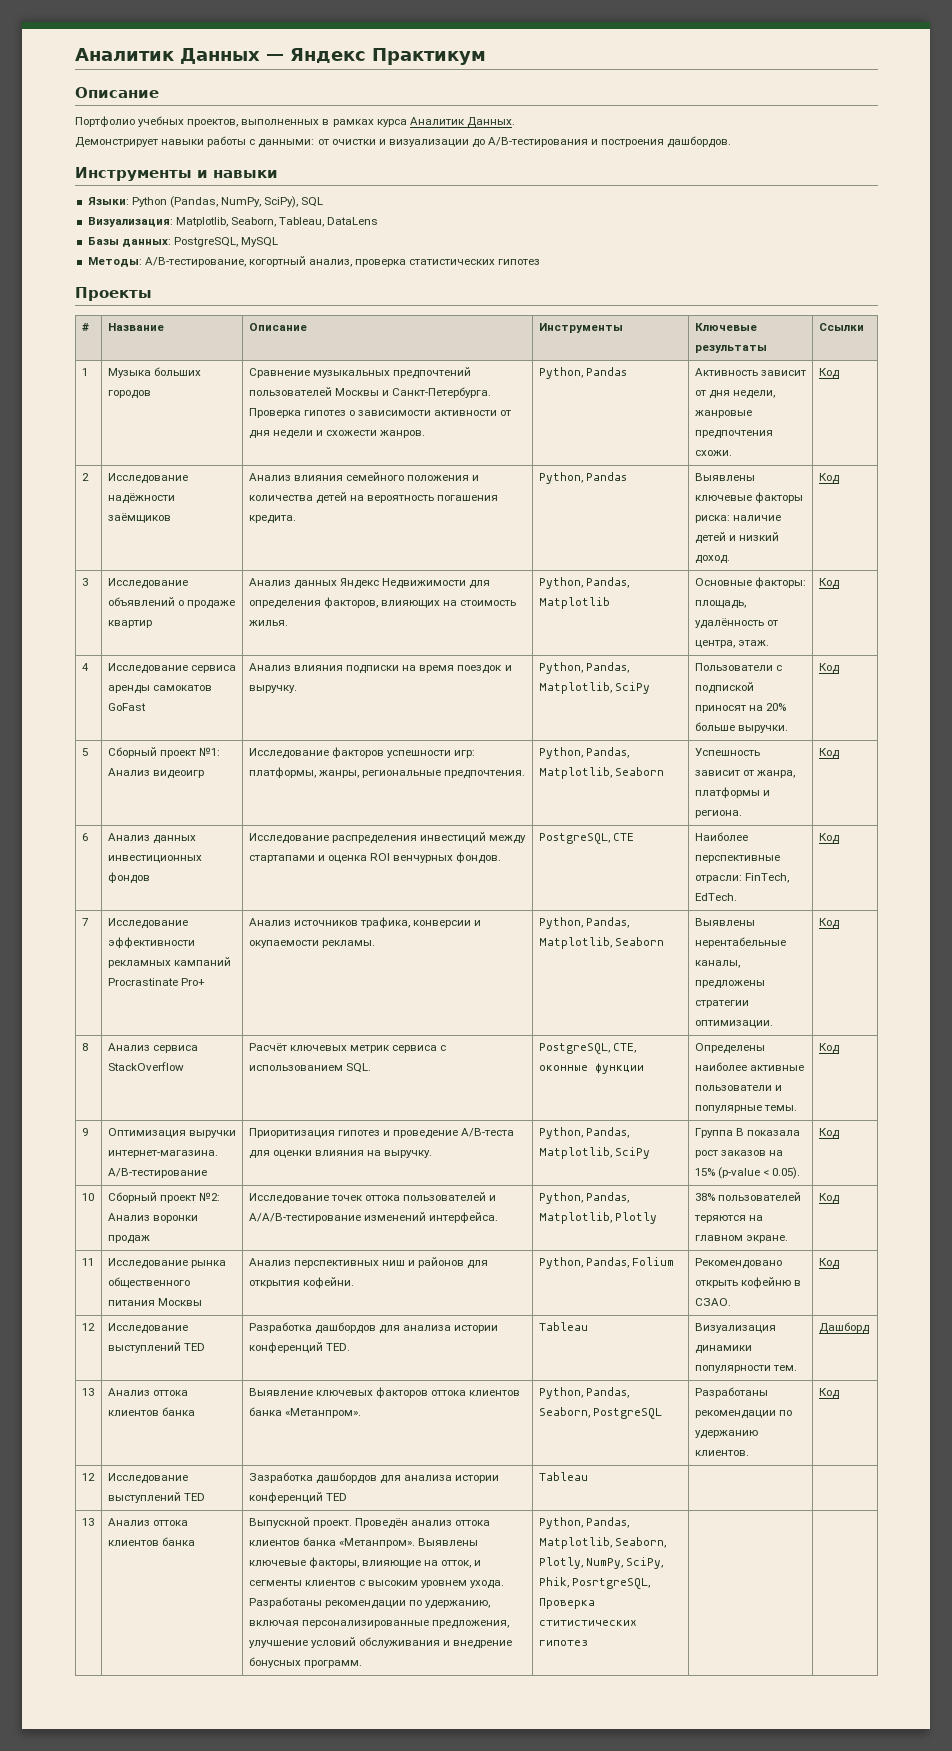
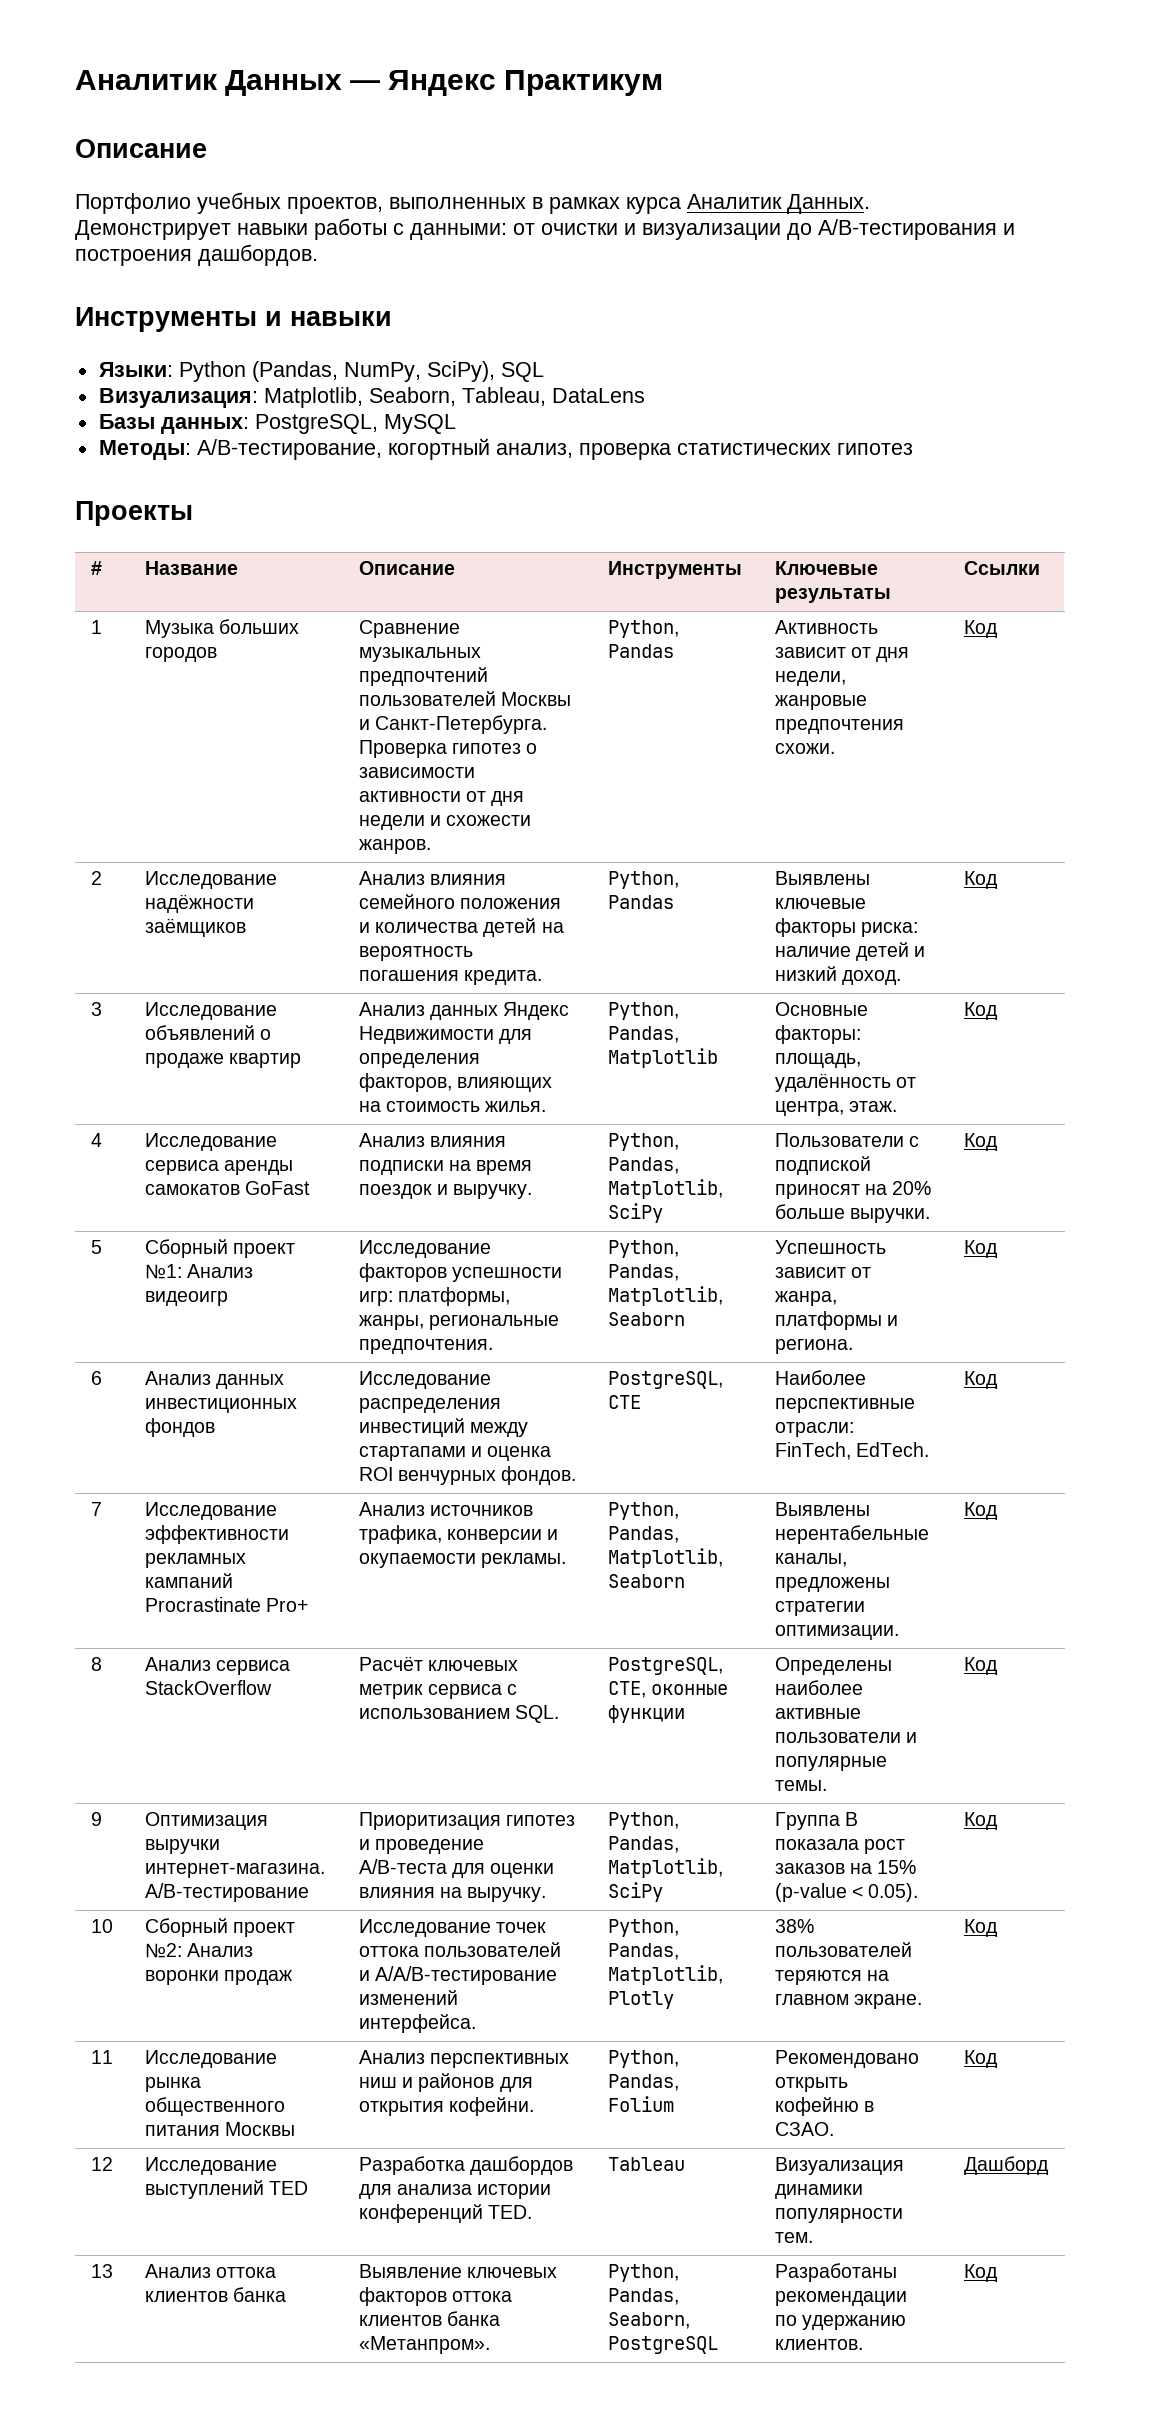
[81,1473,95,1481] [107,1473,188,1484] [107,1492,205,1503] [248,1472,500,1484] [248,1492,347,1503] [538,1472,588,1481] [81,1518,94,1526] [107,1518,188,1526] [107,1537,195,1546] [248,1517,491,1529] [248,1537,479,1548] [248,1557,482,1568] [248,1580,505,1589] [248,1597,491,1609] [248,1620,510,1629] [248,1637,513,1649] [248,1657,362,1668] [538,1517,629,1529] [538,1537,666,1549] [538,1557,664,1569] [538,1577,650,1589] [538,1598,595,1609] [538,1620,637,1626] [538,1640,588,1646] // 12 | Исследование выступлений TED | Зазработка дашбордов для анализа истории конференций TED | Tableau | | // 13 | Анализ оттока клиентов банка | Выпускной проект. Проведён анализ оттока клиентов банка «Метанпром». Выявлены ключевые факторы, влияющие на отток, и сегменты клиентов с высоким уровнем ухода. Разработаны рекомендации по удержанию, включая персонализированные предложения, улучшение условий обслуживания и внедрение бонусных программ. | Python, Pandas, Matplotlib, Seaborn, Plotly, NumPy, SciPy, Phik, PosrtgreSQL, Проверка ститистических гипотез | | -> (998, 2273) none

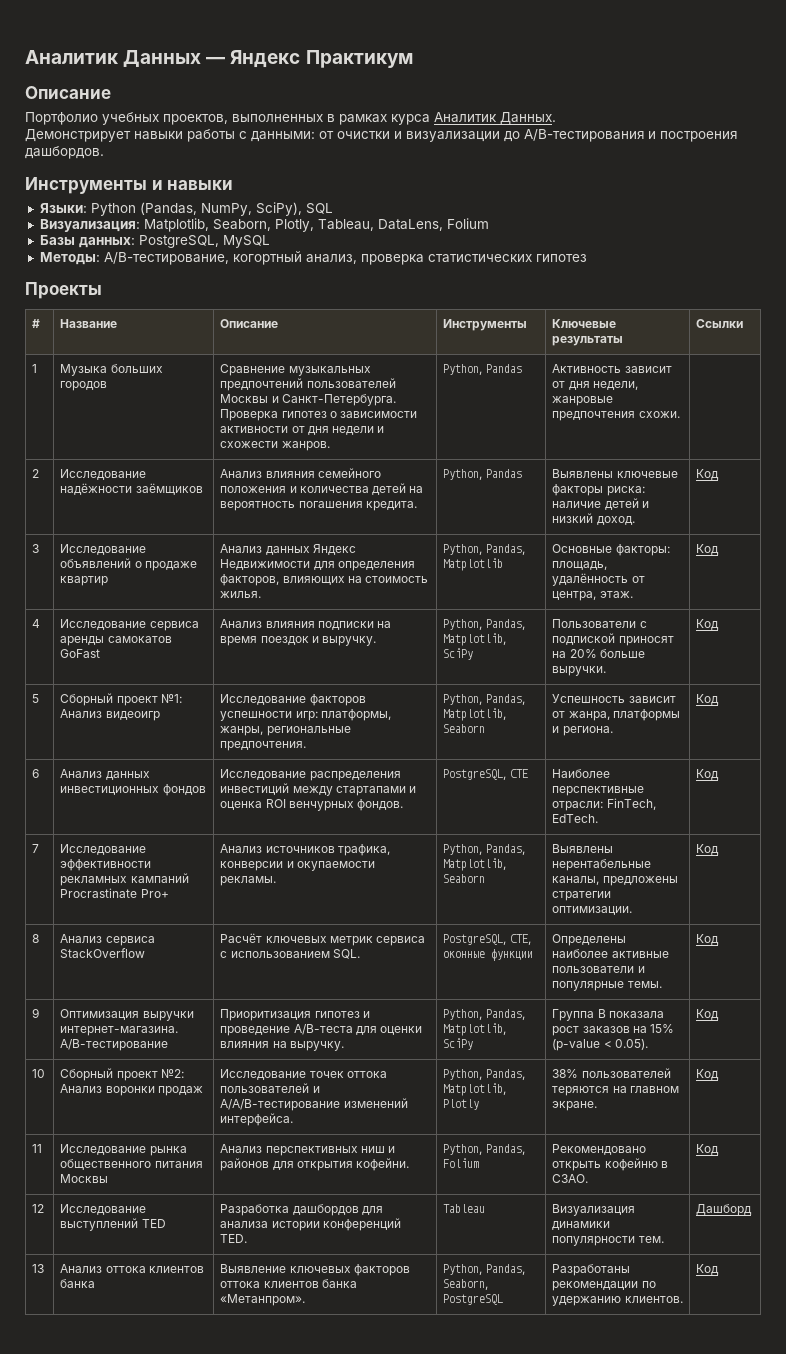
[461,387,645,406] Tableau, DataLens -> [274,218,489,232] Plotly, Tableau, DataLens, Folium
[963,620,998,638] Код -> (680, 414) none

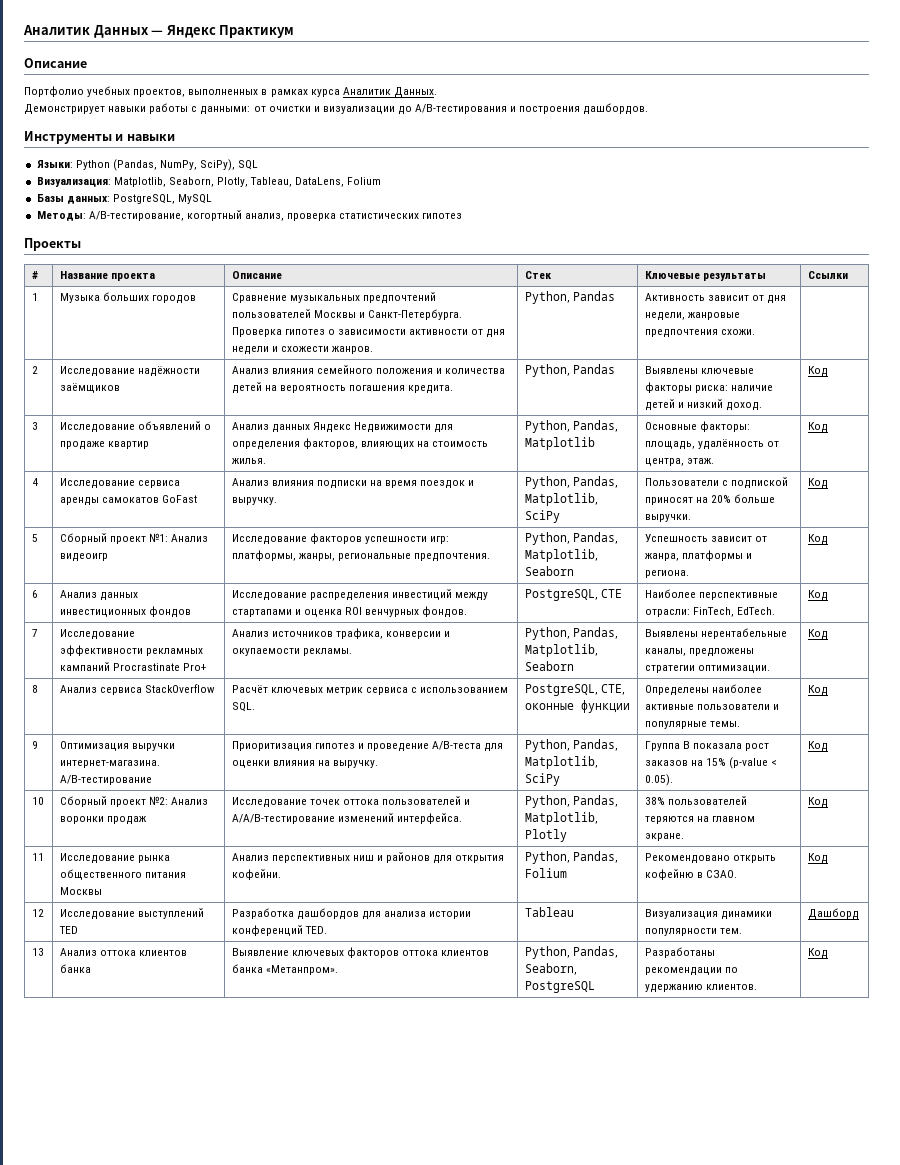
(118, 323) none -> [110,273,155,281] проекта
[443,319,528,331] Инструменты -> [524,271,552,279] Стек

